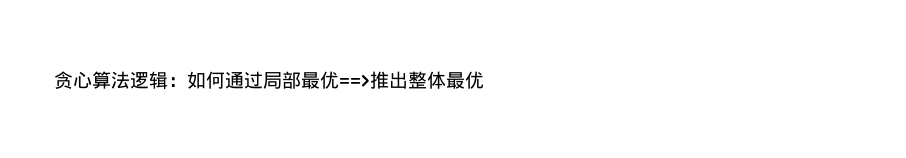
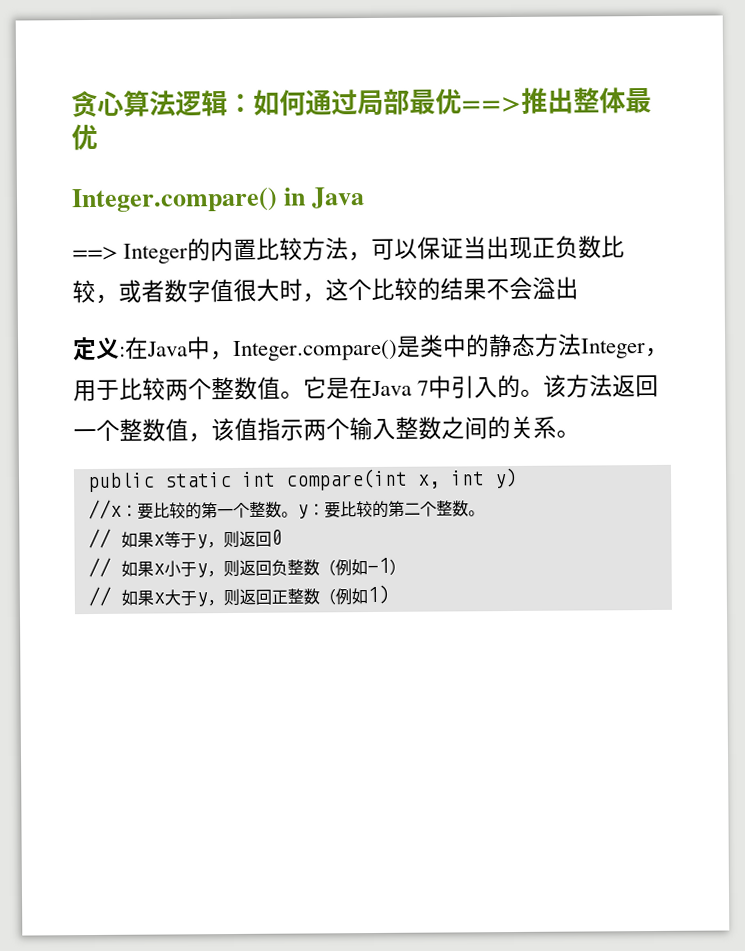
(484, 80) none -> [71,187,366,213] [72,235,626,264] [72,276,579,304] [73,333,669,362] [73,374,660,402] [73,415,580,443] [86,467,518,493] [87,499,485,520] [87,528,283,549] [87,557,406,578] [87,584,390,607] // Integer.compare() in Java // ==> Integer的内置比较方法，可以保证当出现正负数比较，或者数字值很大时，这个比较的结果不会溢出 // 定义:在Java中，Integer.compare()是类中的静态方法Integer，用于比较两个整数值。它是在Java 7中引入的。该方法返回一个整数值，该值指示两个输入整数之间的关系。 // public static int compare(int x, int y) // //x：要比较的第一个整数。y：要比较的第二个整数。 // // 如果x等于y，则返回0 // // 如果x小于y，则返回负整数（例如-1） // // 如果x大于y，则返回正整数（例如1)

